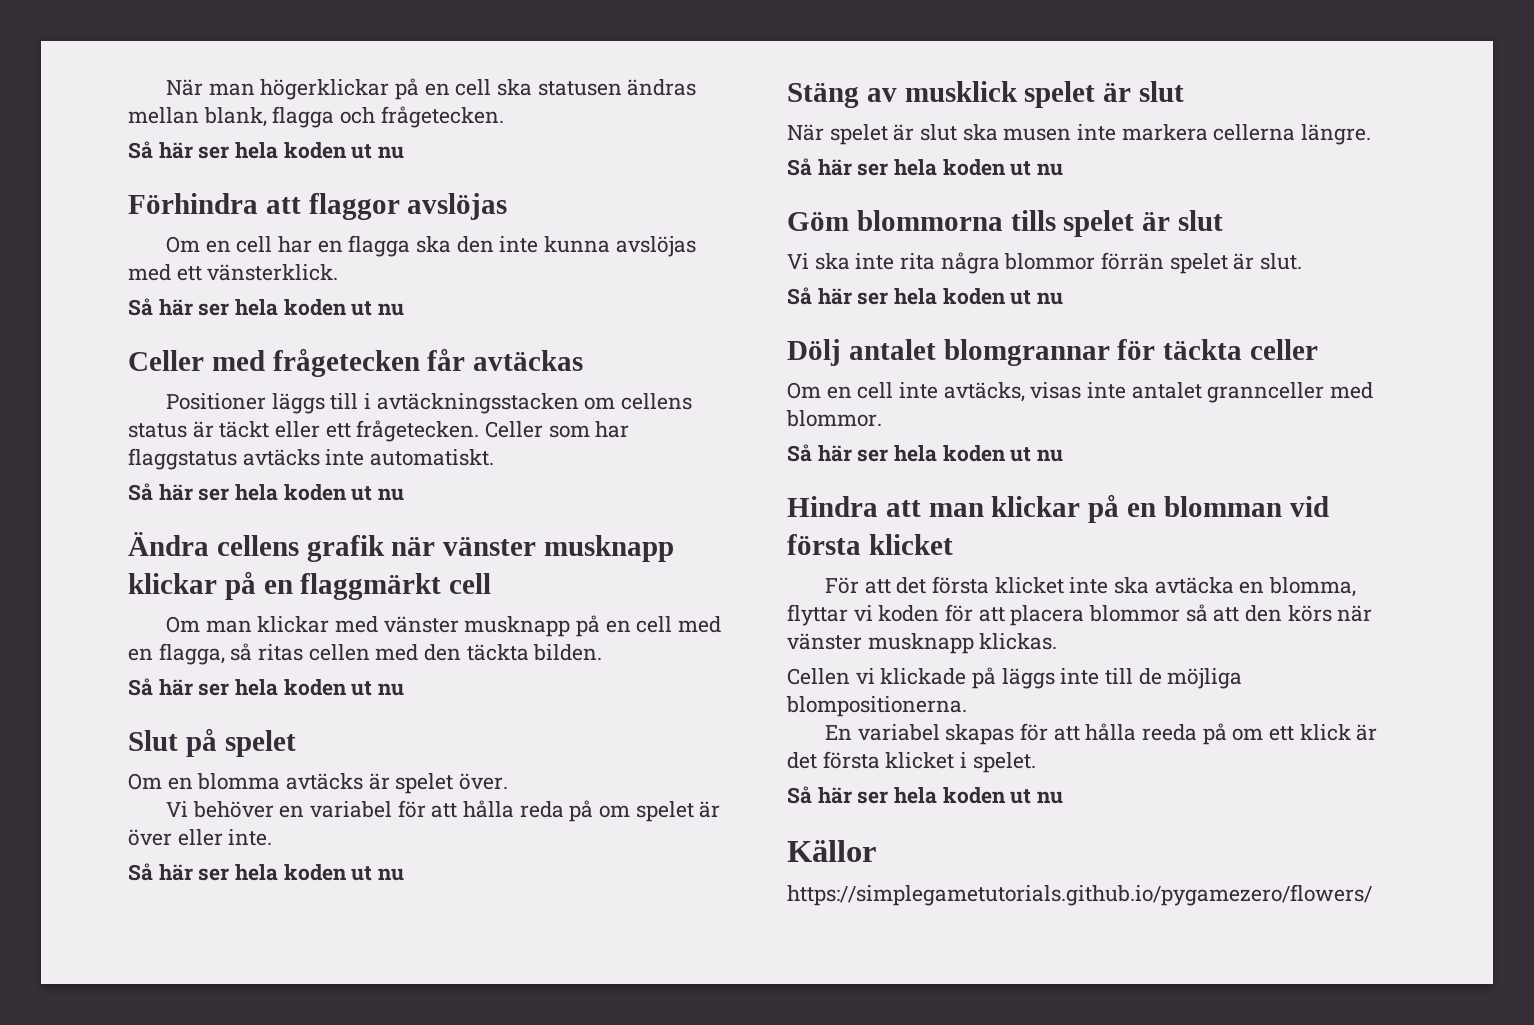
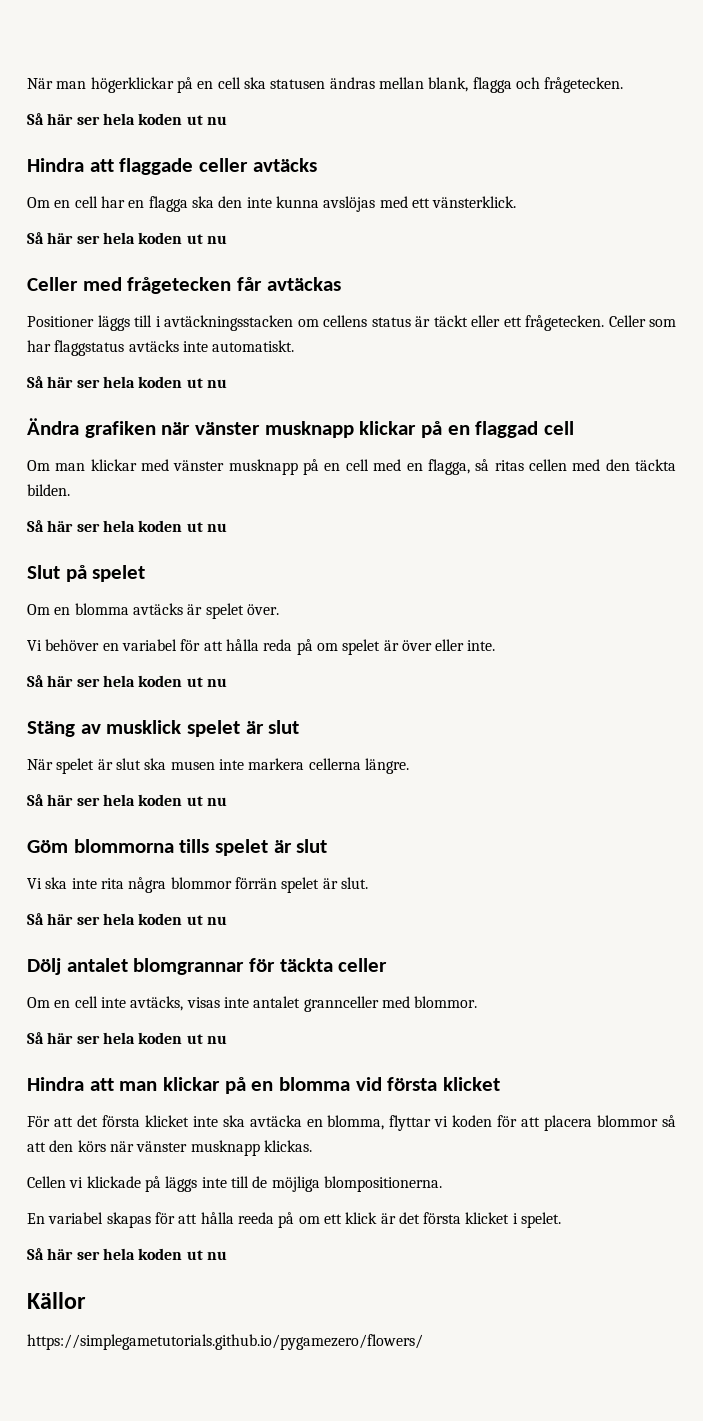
[128,193,508,220] Förhindra att flaggor avslöjas -> [27,158,317,175] Hindra att flaggade celler avtäcks
[216,535,385,562] cellens grafik -> [84,421,156,438] grafiken
[300,573,442,600] flaggmärkt -> [475,421,539,438] flaggad
[1163,496,1282,517] blomman -> [279,1077,351,1091] blomma

